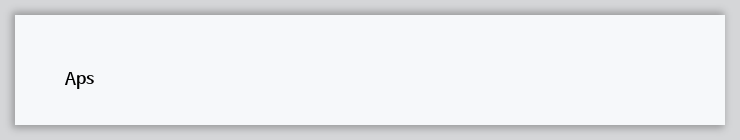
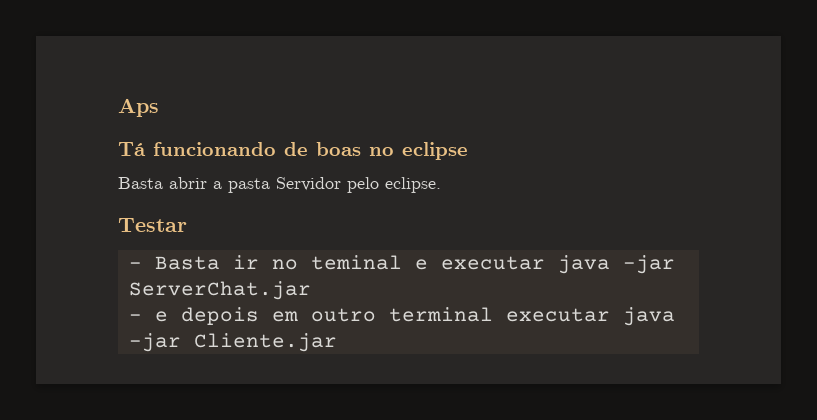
(94, 80) none -> [118,142,468,160] [118,177,441,193] [118,218,187,232] [128,255,675,274] [128,281,311,300] [128,307,675,326] [128,333,337,352] // Tá funcionando de boas no eclipse // Basta abrir a pasta Servidor pelo eclipse. // Testar // - Basta ir no teminal e executar java -jar ServerChat.jar // - e depois em outro terminal executar java -jar Cliente.jar

